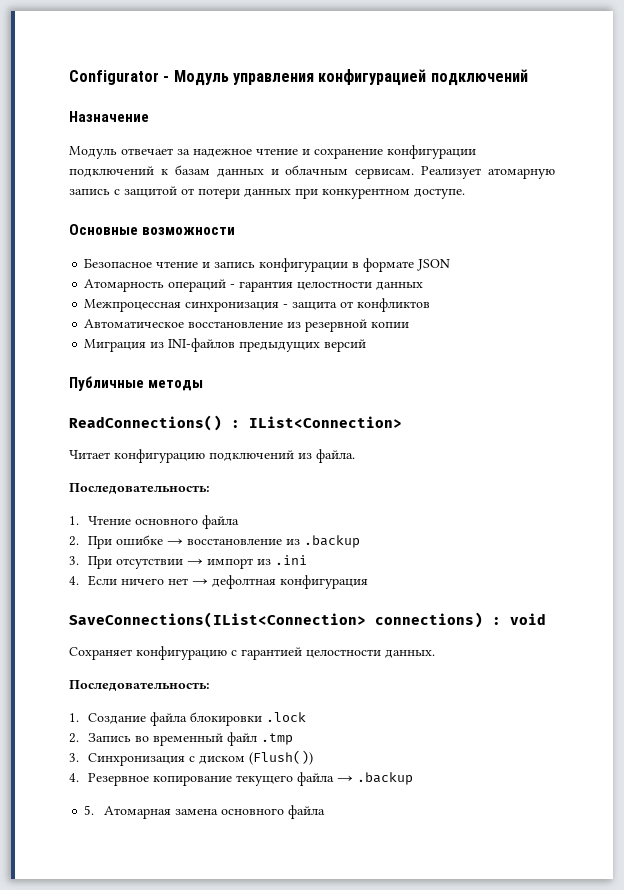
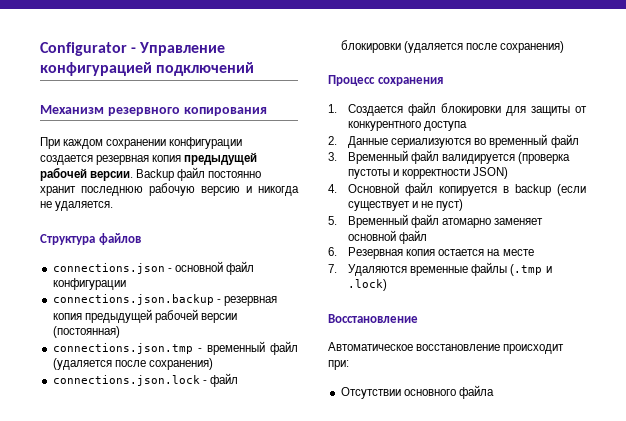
[173,70,314,86] Модуль управления -> [139,42,226,56] Управление
[69,111,149,122] [69,145,476,159] [69,165,555,179] [69,186,465,199] [69,224,236,235] [84,258,451,272] [84,279,424,292] [84,298,431,312] [84,319,410,332] [84,338,367,352] [69,376,204,391] [69,415,402,431] [69,449,355,463] [69,483,210,495] [69,515,240,529] [69,535,361,549] [69,555,308,569] [69,575,369,589] [69,612,546,628] [69,646,435,660] [69,680,210,692] [69,712,307,726] [69,732,294,746] [69,750,314,766] [69,772,414,786] [84,805,218,819] Назначение // Модуль отвечает за надежное чтение и сохранение конфигурации подключений к базам данных и облачным сервисам. Реализует атомарную запись с защитой от потери данных при конкурентном доступе. // Основные возможности // Безопасное чтение и запись конфигурации в формате JSON // Атомарность операций - гарантия целостности данных // Межпроцессная синхронизация - защита от конфликтов // Автоматическое восстановление из резервной копии // Миграция из INI-файлов предыдущих версий // Публичные методы // ReadConnections() : IList<Connection> // Читает конфигурацию подключений из файла. // Последовательность: // 1. Чтение основного файла // 2. При ошибке → восстановление из .backup // 3. При отсутствии → импорт из .ini // 4. Если ничего нет → дефолтная конфигурация // SaveConnections(IList<Connection> connections) : void // Сохраняет конфигурацию с гарантией целостности данных. // Последовательность: // 1. Создание файла блокировки .lock // 2. Запись во временный файл .tmp // 3. Синхронизация с диском (Flush()) // 4. Резервное копирование текущего файла → .backup // 5. Атомарная замена -> [40,105,267,116] [40,137,243,149] [40,152,258,165] [40,167,262,181] [40,183,299,196] [40,201,114,211] [40,233,141,245] [52,261,254,275] [52,278,126,290] [52,294,277,306] [52,309,237,323] [52,326,120,338] [52,341,298,355] [52,358,213,370] [52,373,238,387] [340,40,564,53] [328,75,443,86] [328,102,587,116] [348,121,468,131] [328,134,579,148] [328,150,571,164] [348,167,509,179] [328,182,586,196] [348,199,464,211] [328,214,544,228] [348,230,428,244] [328,247,534,259] [328,262,552,276] [348,279,388,291] [328,314,418,323] [328,342,565,354] [328,360,349,370] [340,387,401,399] Механизм резервного копирования // При каждом сохранении конфигурации создается резервная копия предыдущей рабочей версии. Backup файл постоянно хранит последнюю рабочую версию и никогда не удаляется. // Структура файлов // connections.json - основной файл конфигурации // connections.json.backup - резервная копия предыдущей рабочей версии (постоянная) // connections.json.tmp - временный файл (удаляется после сохранения) // connections.json.lock - файл блокировки (удаляется после сохранения) // Процесс сохранения // 1. Создается файл блокировки для защиты от конкурентного доступа // 2. Данные сериализуются во временный файл // 3. Временный файл валидируется (проверка пустоты и корректности JSON) // 4. Основной файл копируется в backup (если существует и не пуст) // 5. Временный файл атомарно заменяет основной файл // 6. Резервная копия остается на месте // 7. Удаляются временные файлы (.tmp и .lock) // Восстановление // Автоматическое восстановление происходит при: // Отсутствии

